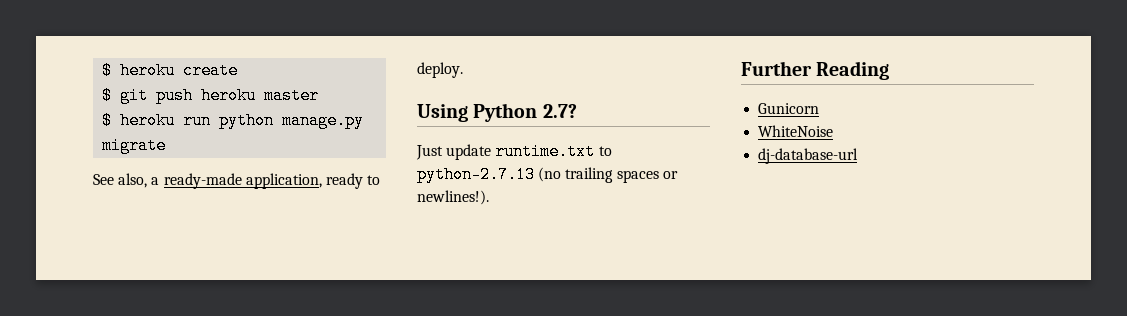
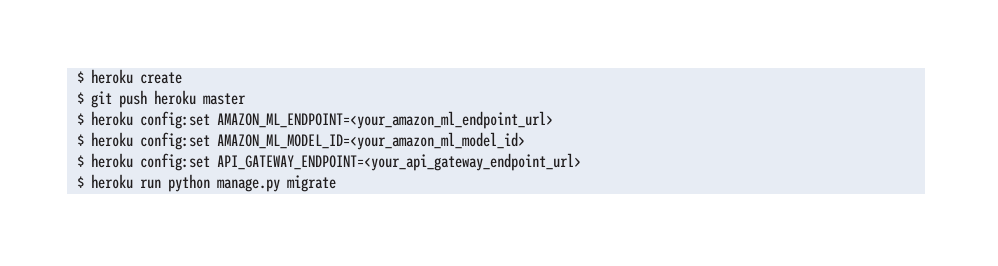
(320, 95) none -> [76,111,553,129] [76,132,525,150] [76,153,581,171] // $ heroku config:set AMAZON_ML_ENDPOINT=<your_amazon_ml_endpoint_url> // $ heroku config:set AMAZON_ML_MODEL_ID=<your_amazon_ml_model_id> // $ heroku config:set API_GATEWAY_ENDPOINT=<your_api_gateway_endpoint_url>
[93,173,381,189] [417,62,463,78] [417,103,577,122] [416,143,612,160] [417,166,678,183] [417,190,489,205] [741,61,890,80] [758,103,820,114] [758,125,834,137] [758,148,859,164] // See also, a ready-made application, ready to deploy. // Using Python 2.7? // Just update runtime.txt to python-2.7.13 (no trailing spaces or newlines!). // Further Reading // Gunicorn // WhiteNoise // dj-database-url -> (336, 183) none

